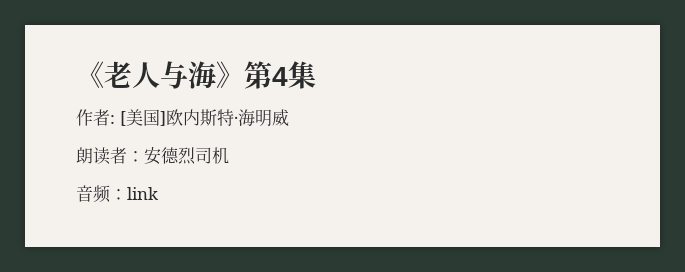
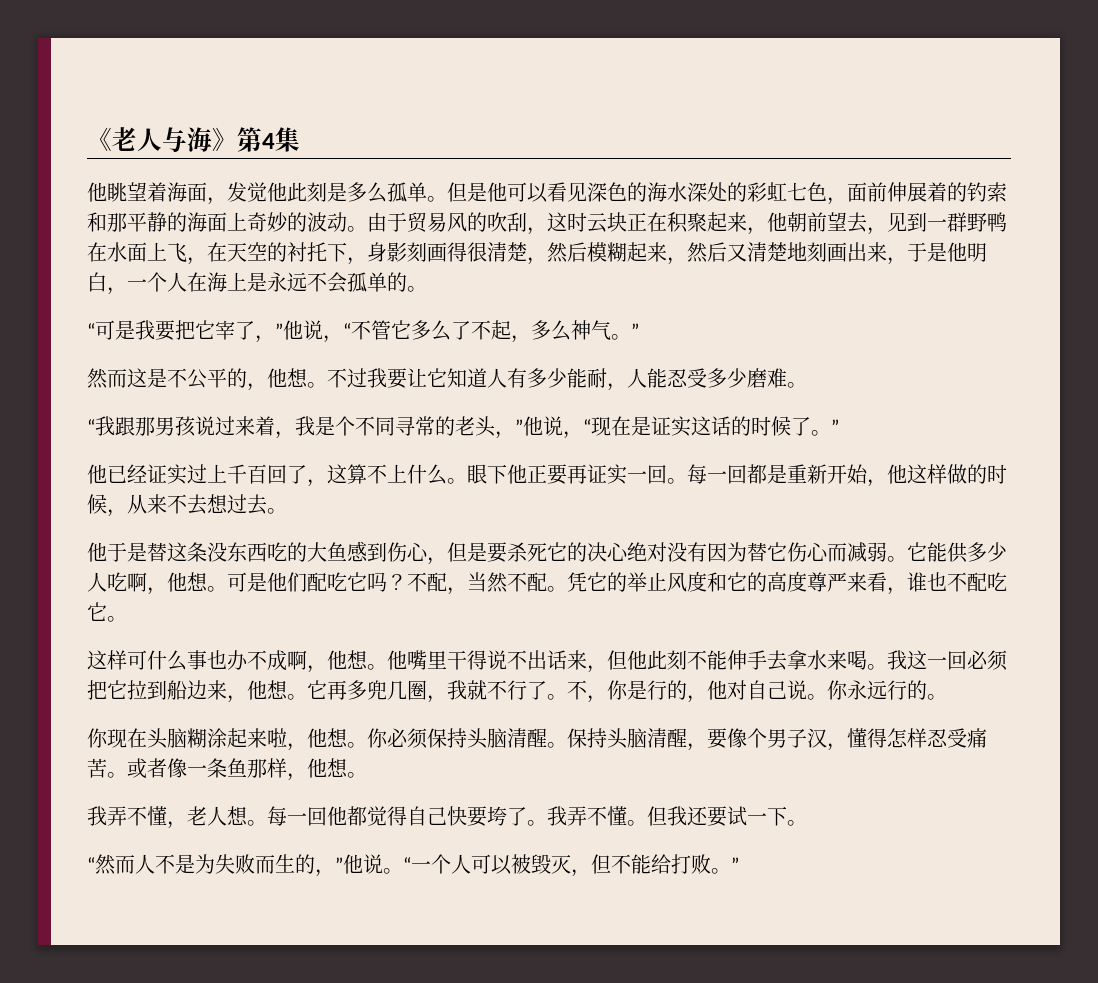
[76,109,289,127] [76,147,229,165] [76,185,158,203] 作者: [美国]欧内斯特·海明威 // 朗读者：安德烈司机 // 音频：link -> [87,182,1007,205] [87,212,1007,235] [87,242,987,265] [87,272,427,295] [87,320,639,343] [87,368,807,391] [87,416,839,439] [87,464,1007,487] [87,494,287,517] [87,541,1007,565] [87,571,1007,595] [87,602,127,622] [87,650,1008,673] [87,680,947,703] [87,728,987,751] [87,758,367,781] [87,806,807,829] [87,854,739,877] 他眺望着海面，发觉他此刻是多么孤单。但是他可以看见深色的海水深处的彩虹七色，面前伸展着的钓索和那平静的海面上奇妙的波动。由于贸易风的吹刮，这时云块正在积聚起来，他朝前望去，见到一群野鸭在水面上飞，在天空的衬托下，身影刻画得很清楚，然后模糊起来，然后又清楚地刻画出来，于是他明白，一个人在海上是永远不会孤单的。 // “可是我要把它宰了，”他说，“不管它多么了不起，多么神气。” // 然而这是不公平的，他想。不过我要让它知道人有多少能耐，人能忍受多少磨难。 // “我跟那男孩说过来着，我是个不同寻常的老头，”他说，“现在是证实这话的时候了。” // 他已经证实过上千百回了，这算不上什么。眼下他正要再证实一回。每一回都是重新开始，他这样做的时候，从来不去想过去。 // 他于是替这条没东西吃的大鱼感到伤心，但是要杀死它的决心绝对没有因为替它伤心而减弱。它能供多少人吃啊，他想。可是他们配吃它吗？不配，当然不配。凭它的举止风度和它的高度尊严来看，谁也不配吃它。 // 这样可什么事也办不成啊，他想。他嘴里干得说不出话来，但他此刻不能伸手去拿水来喝。我这一回必须把它拉到船边来，他想。它再多兜几圈，我就不行了。不，你是行的，他对自己说。你永远行的。 // 你现在头脑糊涂起来啦，他想。你必须保持头脑清醒。保持头脑清醒，要像个男子汉，懂得怎样忍受痛苦。或者像一条鱼那样，他想。 // 我弄不懂，老人想。每一回他都觉得自己快要垮了。我弄不懂。但我还要试一下。 // “然而人不是为失败而生的，”他说。“一个人可以被毁灭，但不能给打败。”

